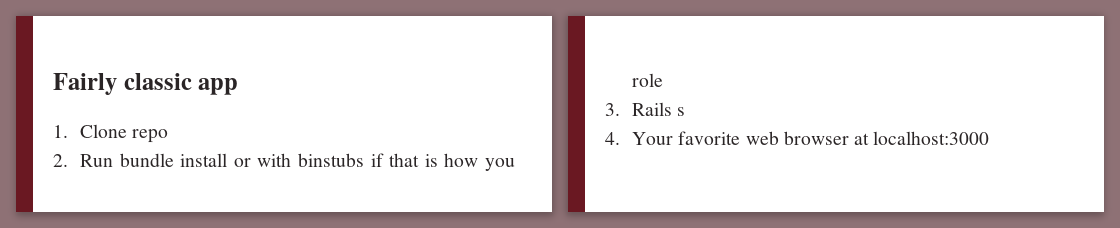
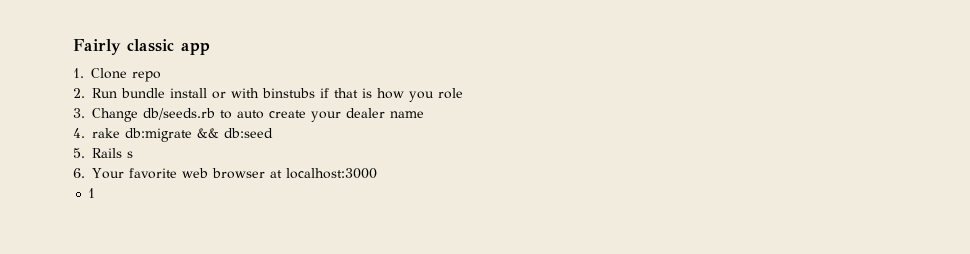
(620, 109) none -> [92,108,424,122] [73,128,273,142] [73,148,85,158] Change db/seeds.rb to auto create your dealer name // 4. rake db:migrate && db:seed // 5.
[605,132,620,145] 4. -> [73,168,85,178] 6.
(990, 138) none -> [88,188,96,198] // 1

